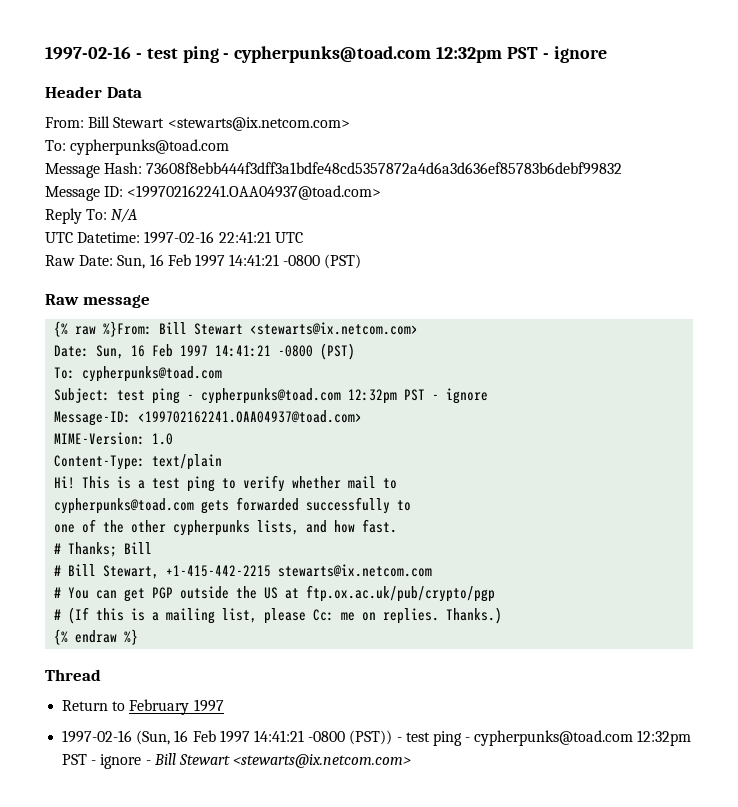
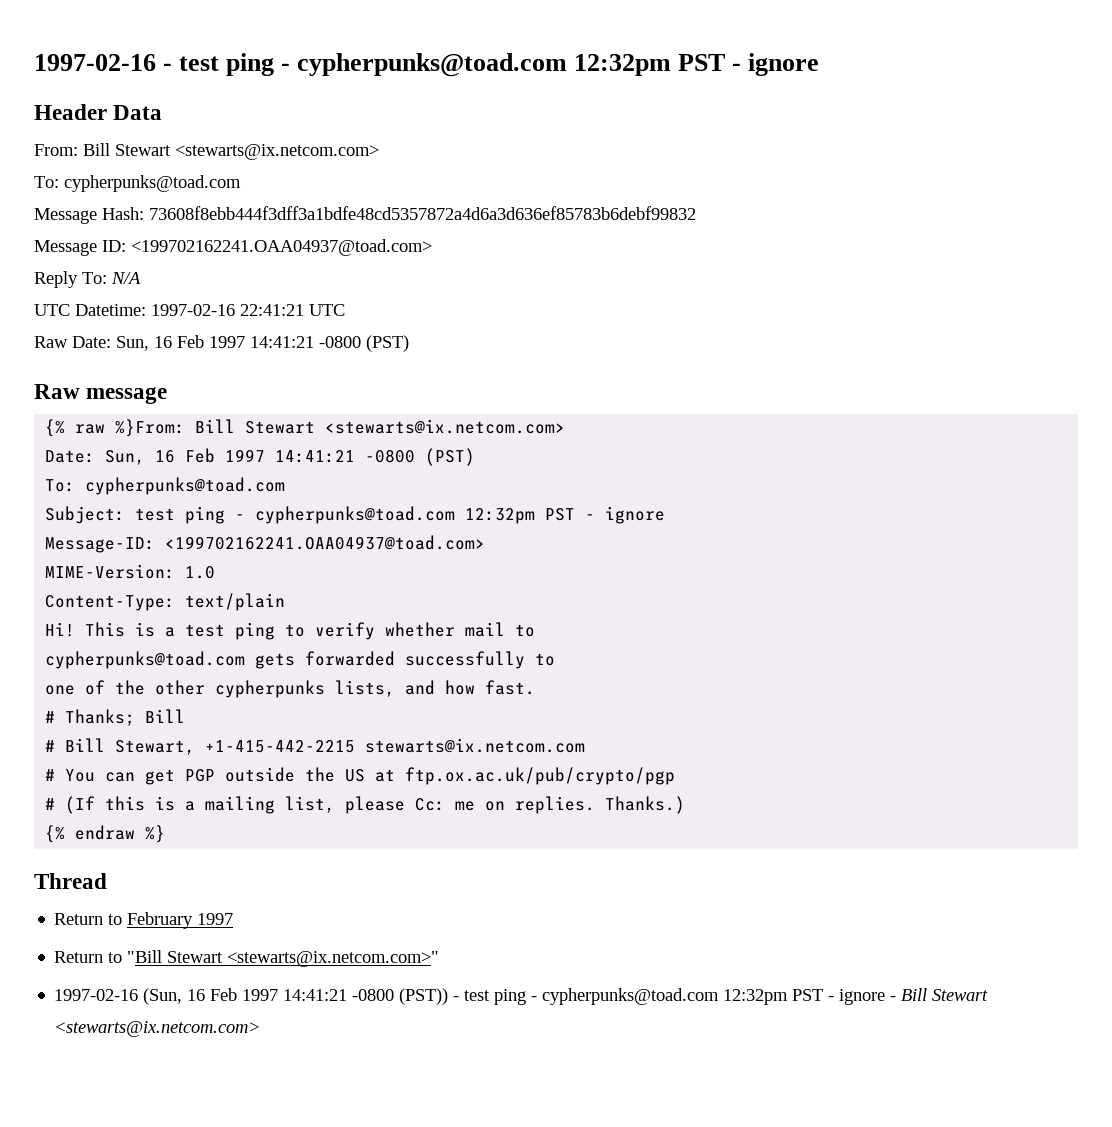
(224, 705) none -> [54,950,440,967] // Return to "Bill Stewart <stewarts@ix.netcom.com>"

